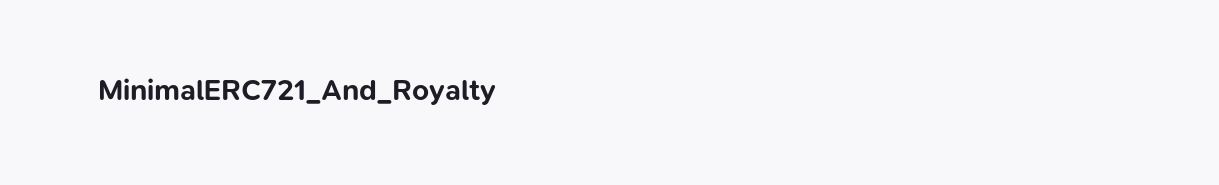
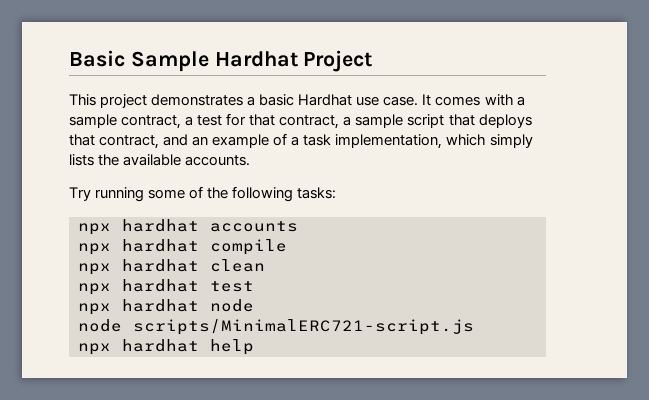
[98,78,496,105] MinimalERC721_And_Royalty -> [69,50,373,72] [69,94,525,108] [69,113,532,129] [69,133,533,149] [69,154,251,166] [69,186,337,202] [78,219,298,235] [78,239,287,255] [78,259,265,275] [78,279,254,295] [78,299,254,315] [78,319,474,335] [78,339,254,355] Basic Sample Hardhat Project // This project demonstrates a basic Hardhat use case. It comes with a sample contract, a test for that contract, a sample script that deploys that contract, and an example of a task implementation, which simply lists the available accounts. // Try running some of the following tasks: // npx hardhat accounts // npx hardhat compile // npx hardhat clean // npx hardhat test // npx hardhat node // node scripts/MinimalERC721-script.js // npx hardhat help

